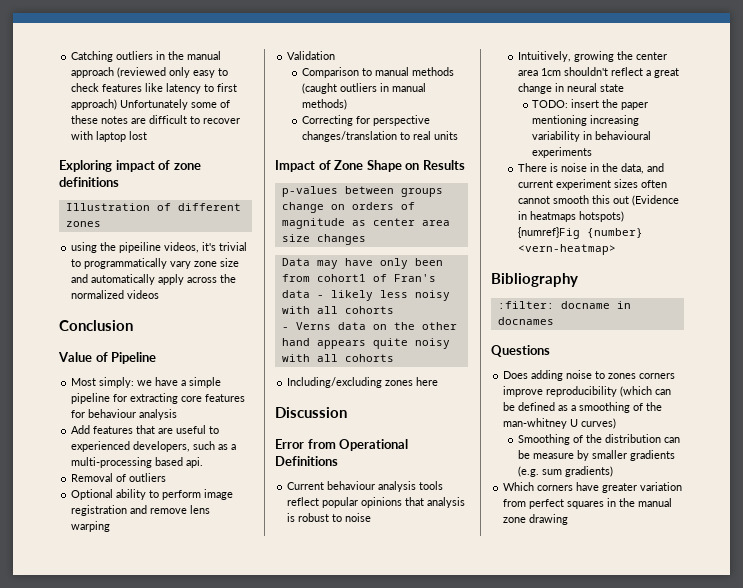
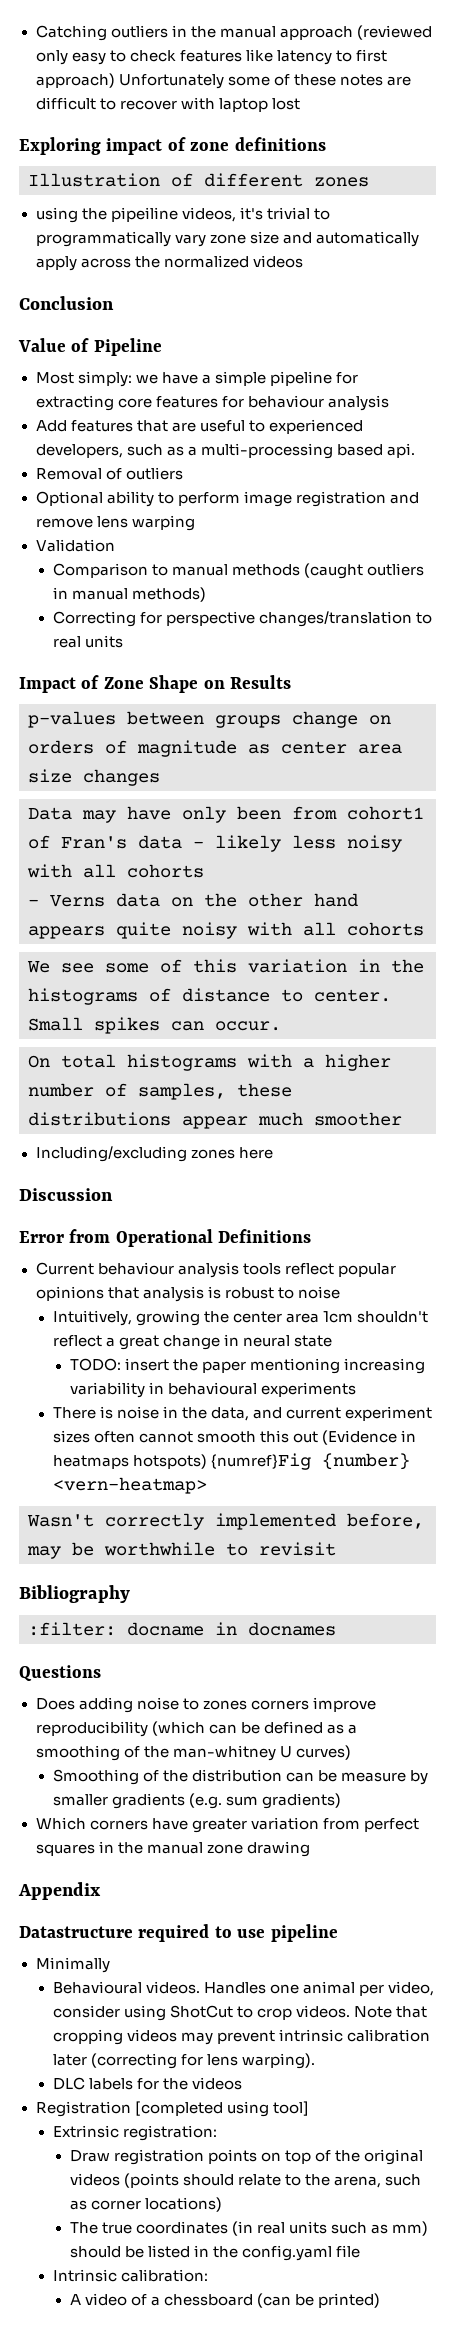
(394, 358) none -> [27,959,424,973] [28,988,391,1005] [28,1017,281,1034] [28,1054,391,1071] [28,1083,292,1100] [28,1112,402,1129] // We see some of this variation in the histograms of distance to center. Small spikes can occur. // On total histograms with a higher number of samples, these distributions appear much smoother
(616, 249) none -> [27,1513,424,1530] [27,1542,336,1559] // Wasn't correctly implemented before, may be worthwhile to revisit
(569, 519) none -> [18,1882,101,1900] [19,1924,338,1942] [35,1957,110,1973] [52,1981,434,1996] [52,2005,428,2021] [52,2029,430,2045] [52,2053,315,2069] [52,2077,242,2090] [35,2101,309,2117] [52,2125,217,2141] [69,2149,424,2165] [69,2173,422,2188] [69,2197,222,2212] [69,2221,429,2236] [69,2245,361,2261] [52,2269,208,2282] [69,2293,381,2308] // Appendix // Datastructure required to use pipeline // Minimally // Behavioural videos. Handles one animal per video, consider using ShotCut to crop videos. Note that cropping videos may prevent intrinsic calibration later (correcting for lens warping). // DLC labels for the videos // Registration [completed using tool] // Extrinsic registration: // Draw registration points on top of the original videos (points should relate to the arena, such as corner locations) // The true coordinates (in real units such as mm) should be listed in the config.yaml file // Intrinsic calibration: // A video of a chessboard (can be printed)

